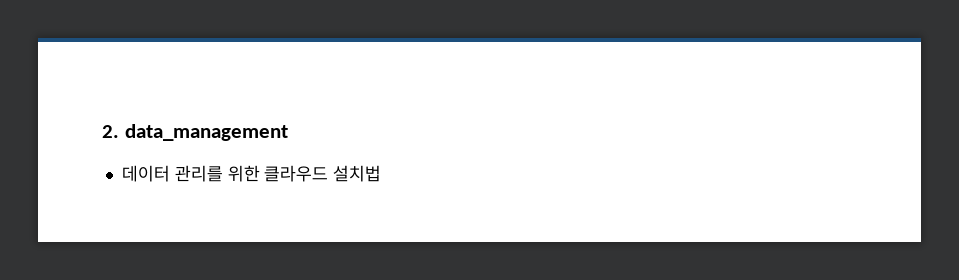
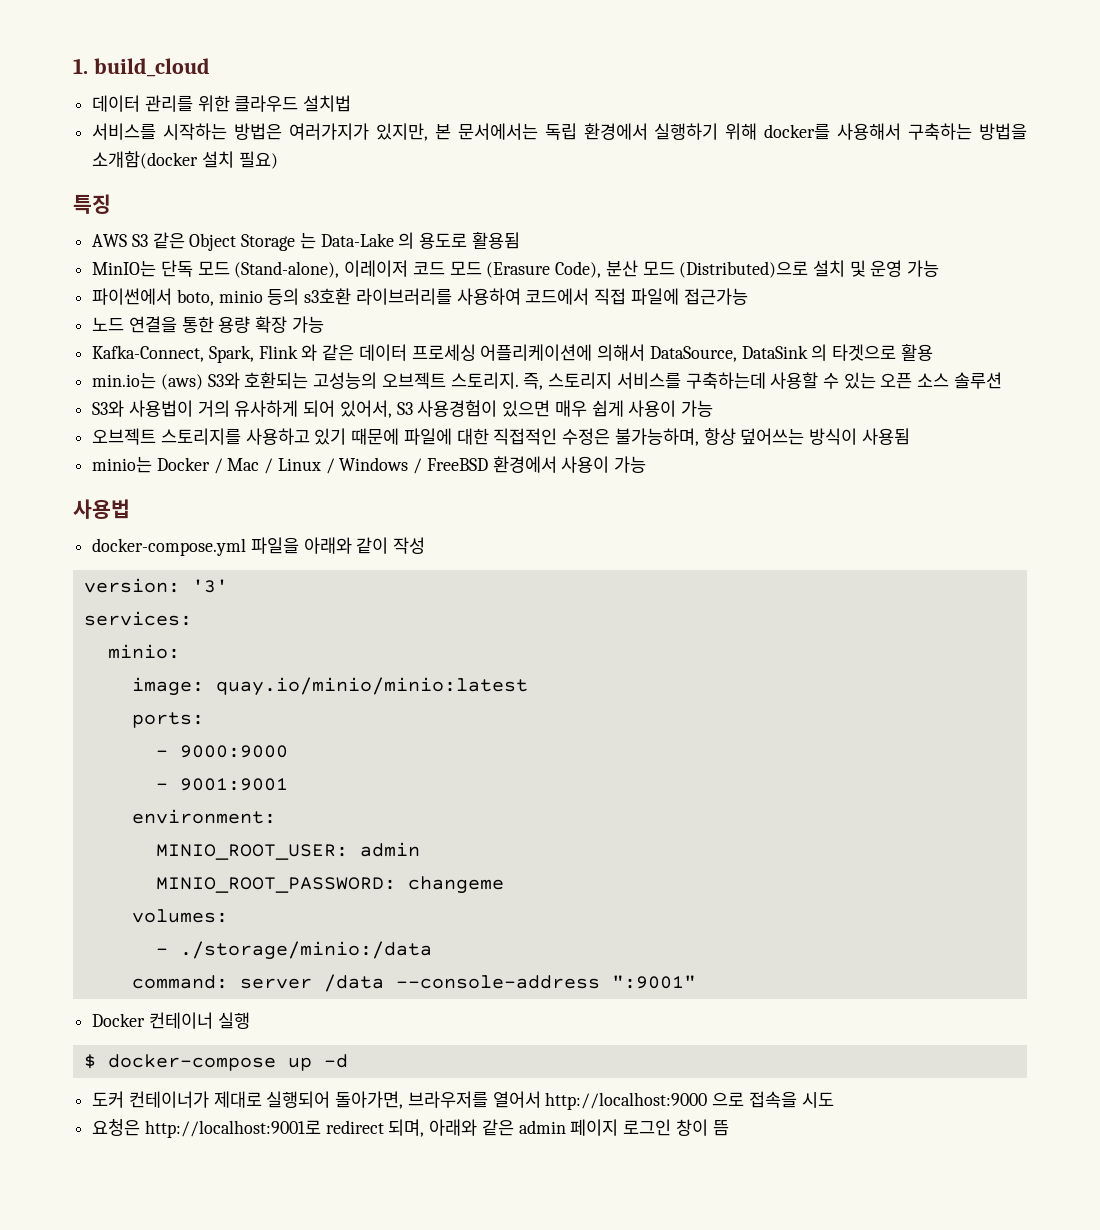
[102,124,288,141] 2. data_management -> [73,58,210,77] 1. build_cloud
(382, 173) none -> [92,123,1028,141] [92,151,278,169] [73,194,111,214] [92,232,520,251] [92,260,940,278] [92,288,748,306] [92,316,324,333] [92,344,933,363] [92,372,1002,390] [92,400,713,418] [92,428,910,446] [92,456,646,474] [73,499,130,519] [92,537,426,556] [83,578,228,593] [83,611,192,626] [107,644,180,659] [131,677,528,696] [131,712,204,728] [155,745,288,758] [155,778,288,791] [131,809,276,824] [155,842,420,860] [155,876,504,894] [131,909,228,923] [155,941,432,960] [131,974,696,992] [92,1012,250,1029] [83,1054,348,1071] [92,1091,834,1110] [92,1119,729,1138] // 서비스를 시작하는 방법은 여러가지가 있지만, 본 문서에서는 독립 환경에서 실행하기 위해 docker를 사용해서 구축하는 방법을 소개함(docker 설치 필요) // 특징 // AWS S3 같은 Object Storage 는 Data-Lake 의 용도로 활용됨 // MinIO는 단독 모드 (Stand-alone), 이레이저 코드 모드 (Erasure Code), 분산 모드 (Distributed)으로 설치 및 운영 가능 // 파이썬에서 boto, minio 등의 s3호환 라이브러리를 사용하여 코드에서 직접 파일에 접근가능 // 노드 연결을 통한 용량 확장 가능 // Kafka-Connect, Spark, Flink 와 같은 데이터 프로세싱 어플리케이션에 의해서 DataSource, DataSink 의 타겟으로 활용 // min.io는 (aws) S3와 호환되는 고성능의 오브젝트 스토리지. 즉, 스토리지 서비스를 구축하는데 사용할 수 있는 오픈 소스 솔루션 // S3와 사용법이 거의 유사하게 되어 있어서, S3 사용경험이 있으면 매우 쉽게 사용이 가능 // 오브젝트 스토리지를 사용하고 있기 때문에 파일에 대한 직접적인 수정은 불가능하며, 항상 덮어쓰는 방식이 사용됨 // minio는 Docker / Mac / Linux / Windows / FreeBSD 환경에서 사용이 가능 // 사용법 // docker-compose.yml 파일을 아래와 같이 작성 // version: '3' // services: // minio: // image: quay.io/minio/minio:latest // ports: // - 9000:9000 // - 9001:9001 // environment: // MINIO_ROOT_USER: admin // MINIO_ROOT_PASSWORD: changeme // volumes: // - ./storage/minio:/data // command: server /data --console-address ":9001" // Docker 컨테이너 실행 // $ docker-compose up -d // 도커 컨테이너가 제대로 실행되어 돌아가면, 브라우저를 열어서 http://localhost:9000 으로 접속을 시도 // 요청은 http://localhost:9001로 redirect 되며, 아래와 같은 admin 페이지 로그인 창이 뜸

